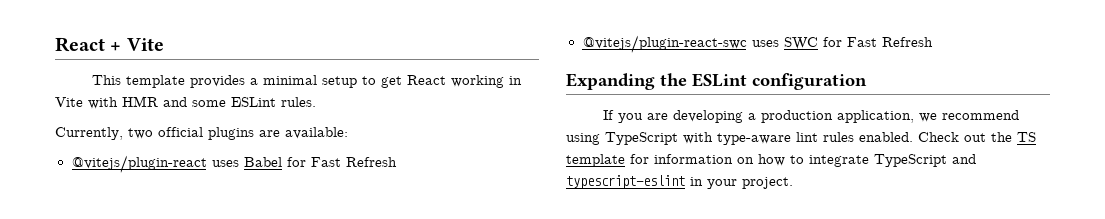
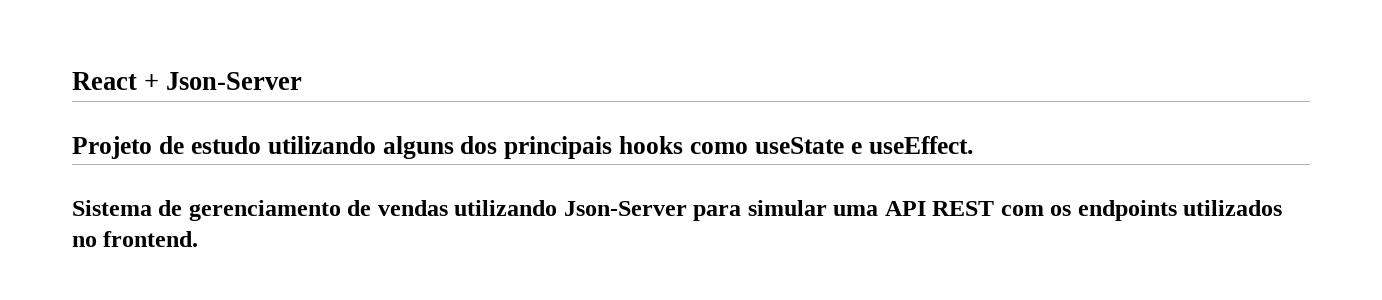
[126,38,164,51] [92,75,523,88] [55,96,316,109] [55,127,348,140] [71,155,397,173] [582,35,933,53] [566,73,867,90] [603,110,1020,123] [566,132,1036,145] [566,154,976,167] [566,175,793,189] Vite // This template provides a minimal setup to get React working in Vite with HMR and some ESLint rules. // Currently, two official plugins are available: // @vitejs/plugin-react uses Babel for Fast Refresh // @vitejs/plugin-react-swc uses SWC for Fast Refresh // Expanding the ESLint configuration // If you are developing a production application, we recommend using TypeScript with type-aware lint rules enabled. Check out the TS template for information on how to integrate TypeScript and typescript-eslint in your project. -> [166,72,303,90] [72,136,973,159] [72,200,1283,221] [72,231,199,247] Json-Server // Projeto de estudo utilizando alguns dos principais hooks como useState e useEffect. // Sistema de gerenciamento de vendas utilizando Json-Server para simular uma API REST com os endpoints utilizados no frontend.

